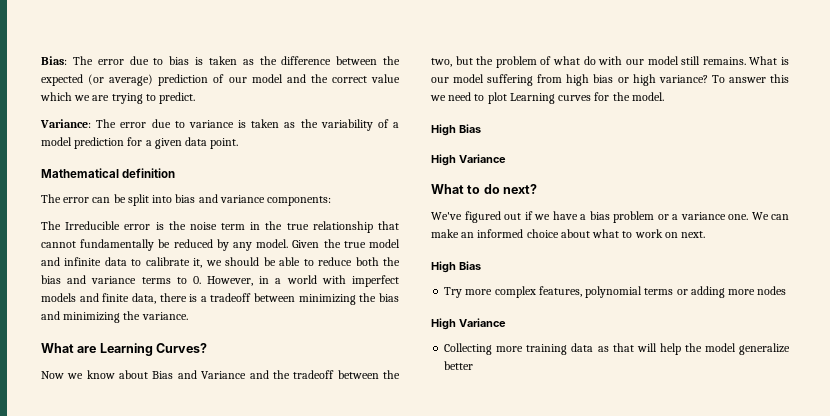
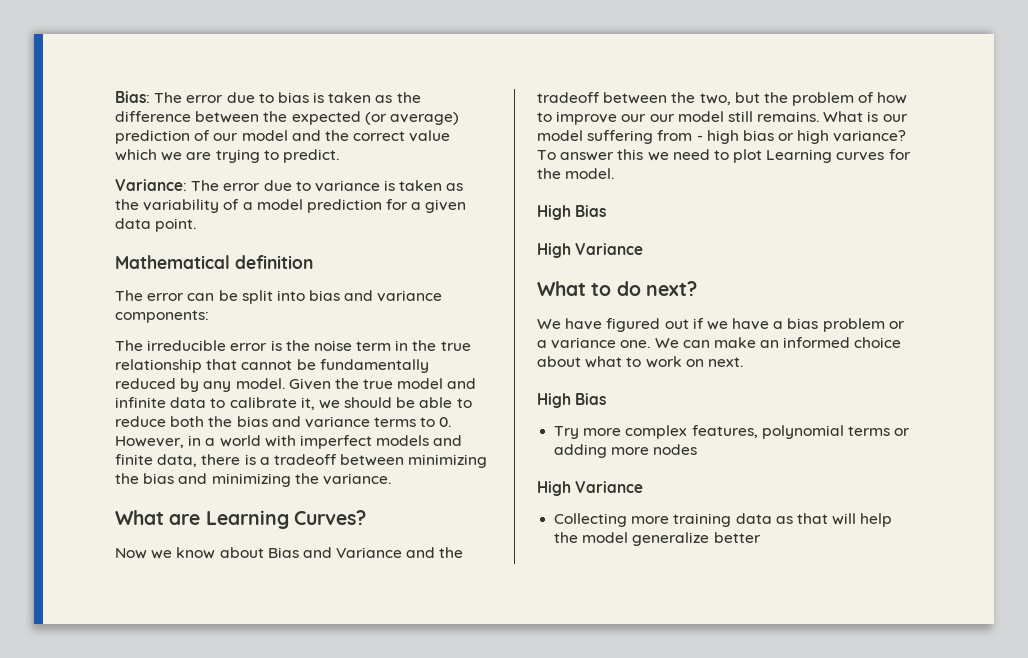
[65,221,121,230] Irreducible -> [147,340,227,351] irreducible
[80,239,171,251] fundamentally be -> [296,359,429,373] be fundamentally
[553,56,623,65] what do with -> [877,92,908,104] [537,111,647,125] how to improve our
(563, 78) none -> [696,135,703,141] -
[431,212,462,220] We've -> [537,318,603,330] We have

